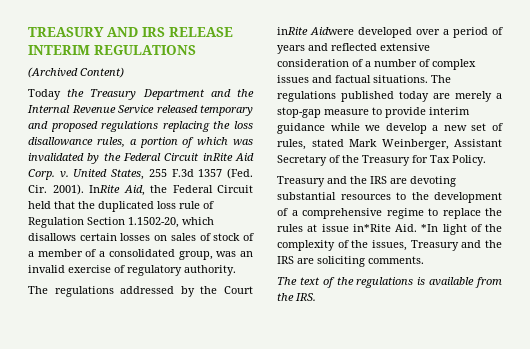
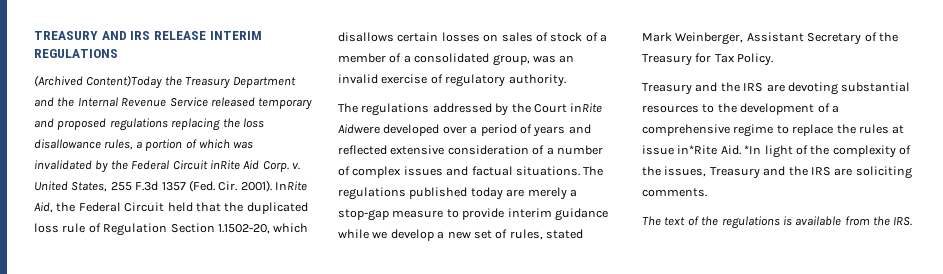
[80,67,124,78] [28,89,61,100] Content) // Today -> [86,75,163,89] Content)Today

